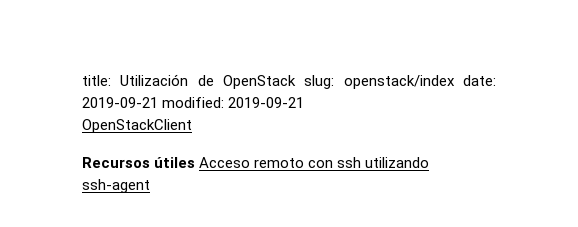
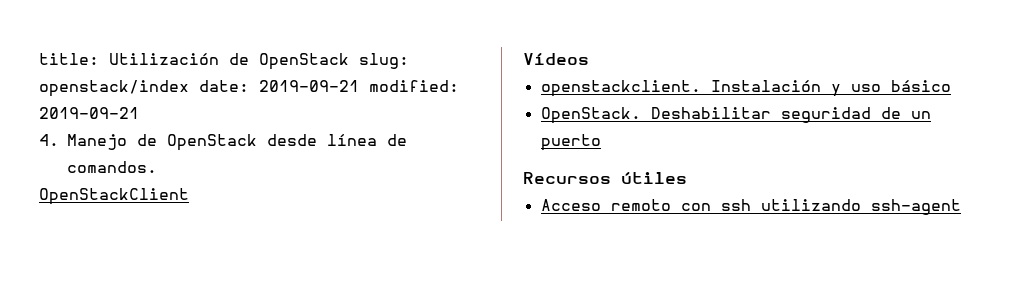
[82,119,192,133] OpenStackClient -> [39,134,407,151] [67,161,157,173] [39,188,189,205] [523,53,589,65] [540,80,951,97] [540,107,931,124] [540,134,601,151] 4. Manejo de OpenStack desde línea de comandos. // OpenStackClient // Vídeos // openstackclient. Instalación y uso básico // OpenStack. Deshabilitar seguridad de un puerto
(196, 162) none -> (687, 178) //

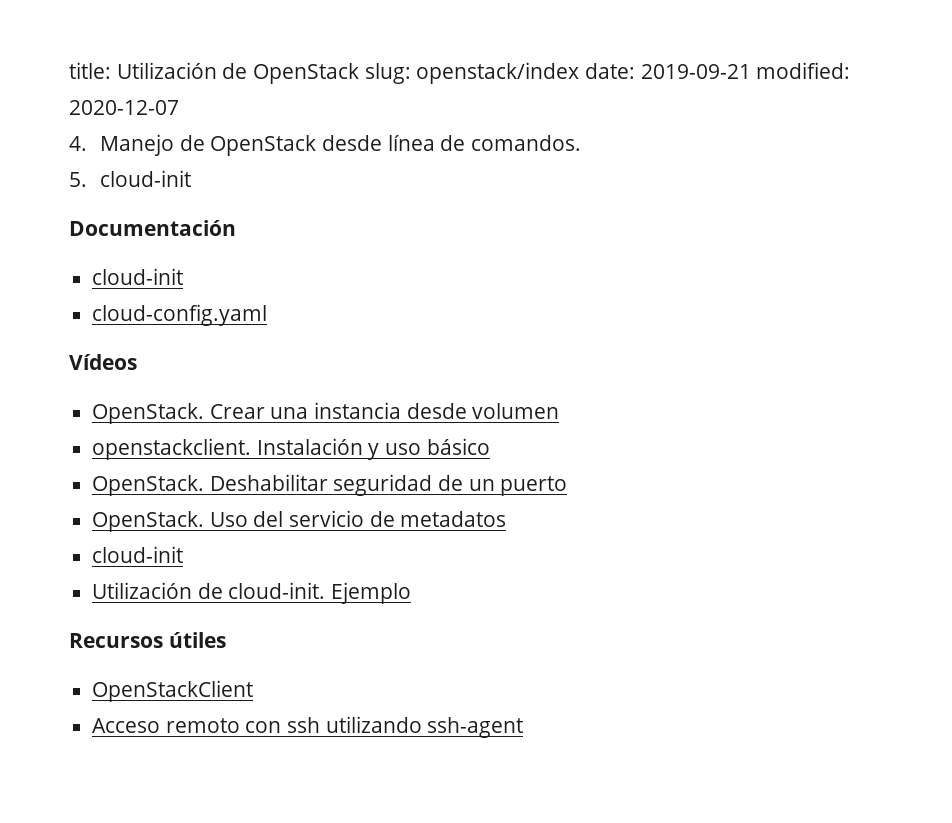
[39,107,139,119] 2019-09-21 -> [69,100,179,115] 2020-12-07
[39,188,189,205] [523,53,589,65] OpenStackClient // Vídeos -> [69,170,192,187] [69,220,236,236] [92,268,184,285] [92,304,268,326] [69,354,137,370] [92,402,560,424] 5. cloud-init // Documentación // cloud-init // cloud-config.yaml // Vídeos // OpenStack. Crear una instancia desde volumen
(601, 142) none -> [92,510,507,532] [92,546,184,563] [92,582,412,604] // OpenStack. Uso del servicio de metadatos // cloud-init // Utilización de cloud-init. Ejemplo
(687, 178) none -> [92,680,254,702] // OpenStackClient

